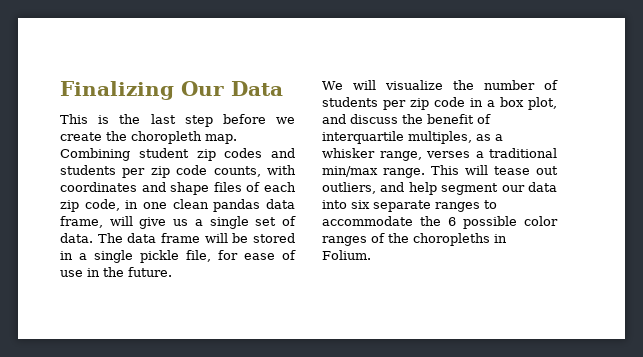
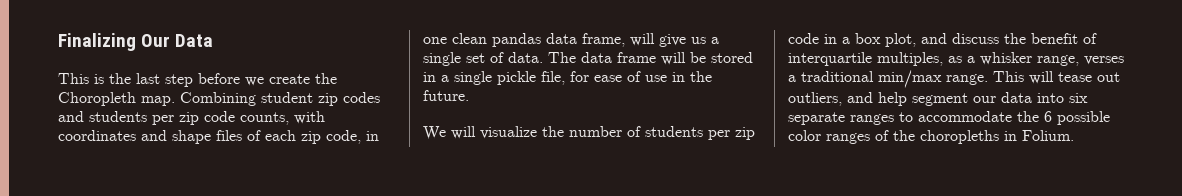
[131,131,202,144] choropleth -> [58,92,136,106] Choropleth

